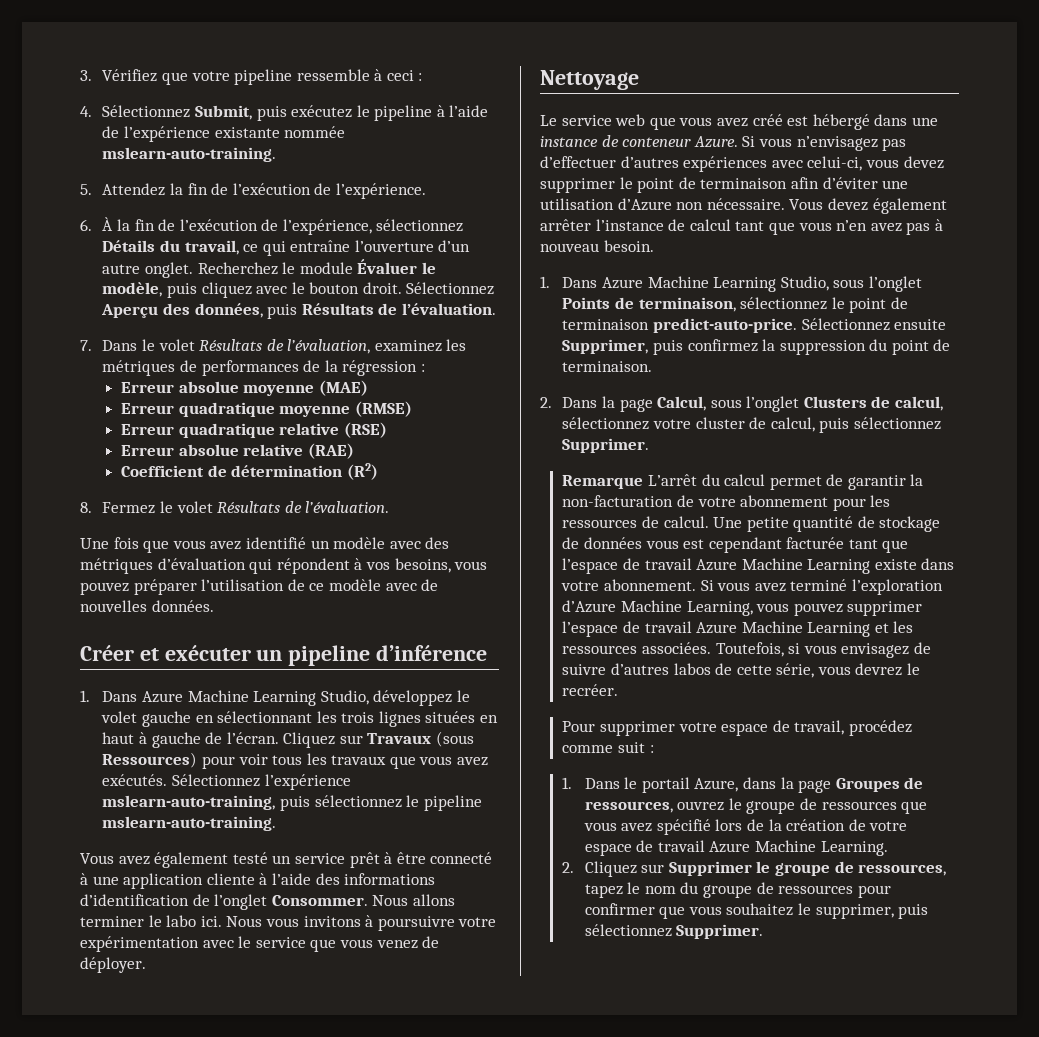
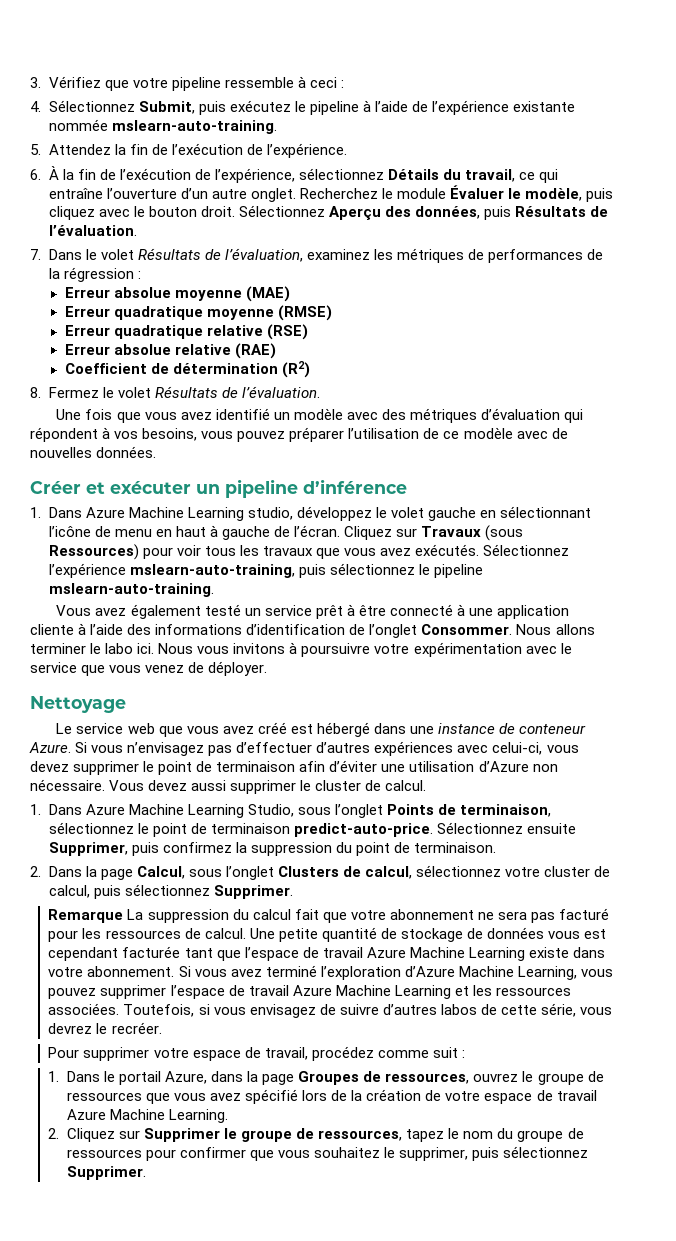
[320,690,369,705] Studio, -> [247,507,293,520] studio,
[316,711,476,727] les trois lignes situées -> [48,526,152,537] l’icône de menu
[872,198,947,214] [540,219,943,235] [540,240,654,252] également arrêter l’instance de calcul tant que vous n’en avez pas à nouveau besoin. -> [191,780,427,794] aussi supprimer le cluster de calcul.
[647,474,924,490] [562,495,829,507] L’arrêt du calcul permet de garantir la non-facturation de votre abonnement -> [127,908,610,923] La suppression du calcul fait que votre abonnement ne sera pas facturé

